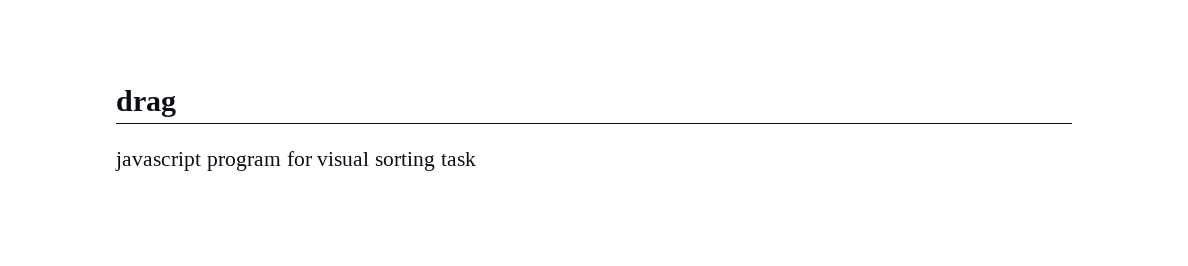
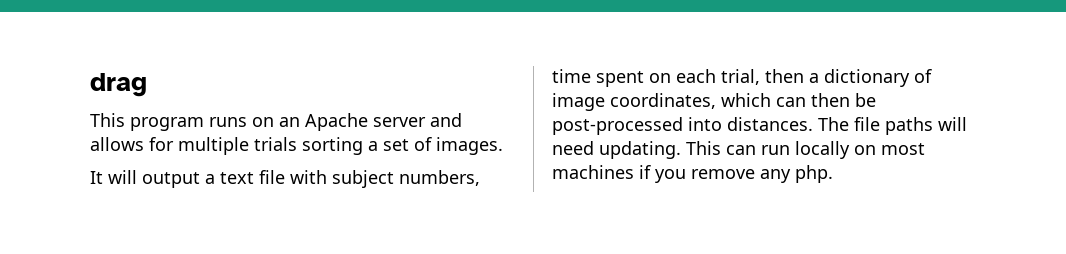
[115,151,477,171] javascript program for visual sorting task -> [90,113,462,131] [90,137,503,155] [90,170,480,188] [552,69,932,87] [552,93,876,111] [552,117,967,135] [552,141,925,159] [552,165,833,183] This program runs on an Apache server and allows for multiple trials sorting a set of images. // It will output a text file with subject numbers, time spent on each trial, then a dictionary of image coordinates, which can then be post-processed into distances. The file paths will need updating. This can run locally on most machines if you remove any php.

